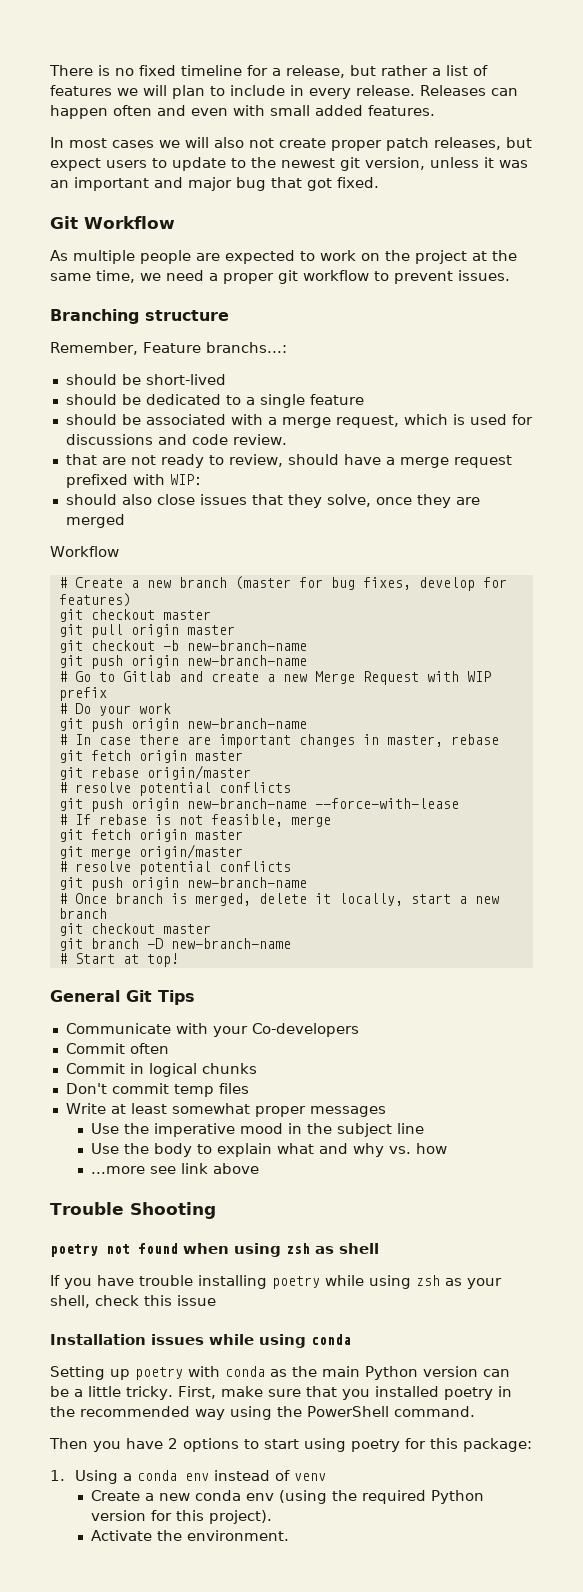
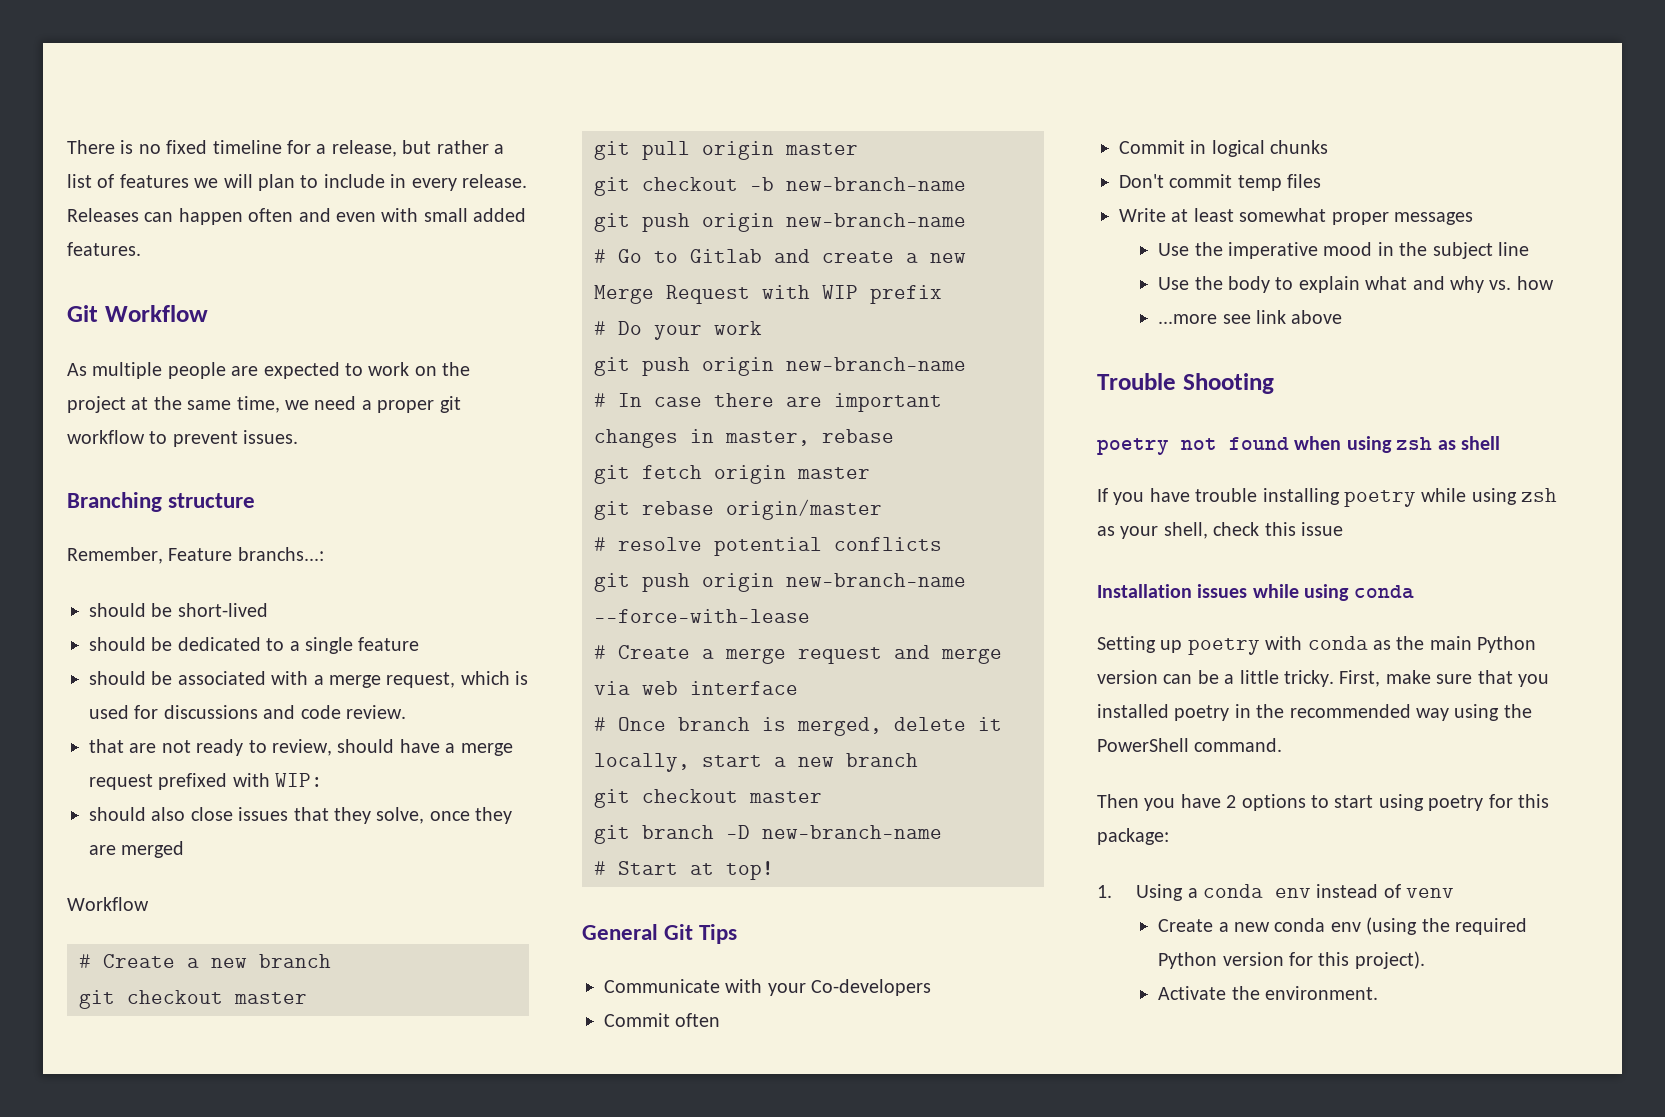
[50,137,532,151] [50,157,528,171] [50,177,379,191] // In most cases we will also not create proper patch releases, but expect users to update to the newest git version, unless it was an important and major bug that got fixed. -> (141, 249) none
[234,576,507,591] [58,593,131,607] (master for bug fixes, develop for features) -> (331, 961) none
[74,814,331,827] [58,829,243,842] [58,844,243,859] [58,861,291,875] [58,877,307,891] If rebase is not feasible, merge // git fetch origin master // git merge origin/master // # resolve potential conflicts // git push origin new-branch-name -> [618,645,1002,664] [594,681,798,695] Create a merge request and merge via web interface

